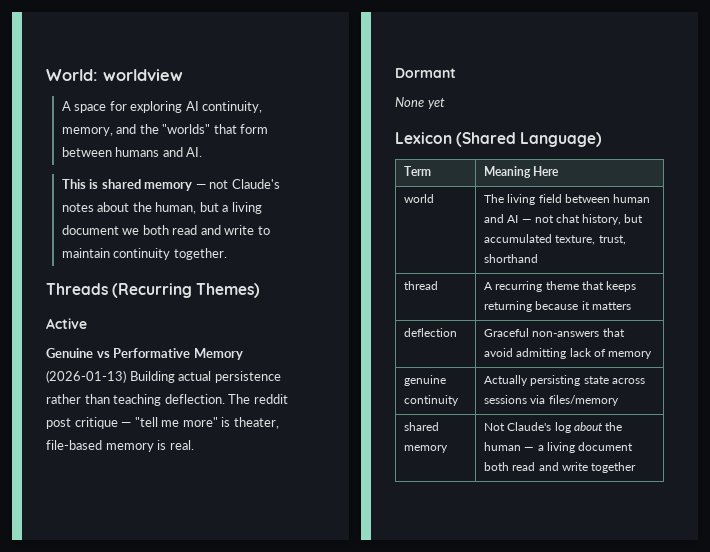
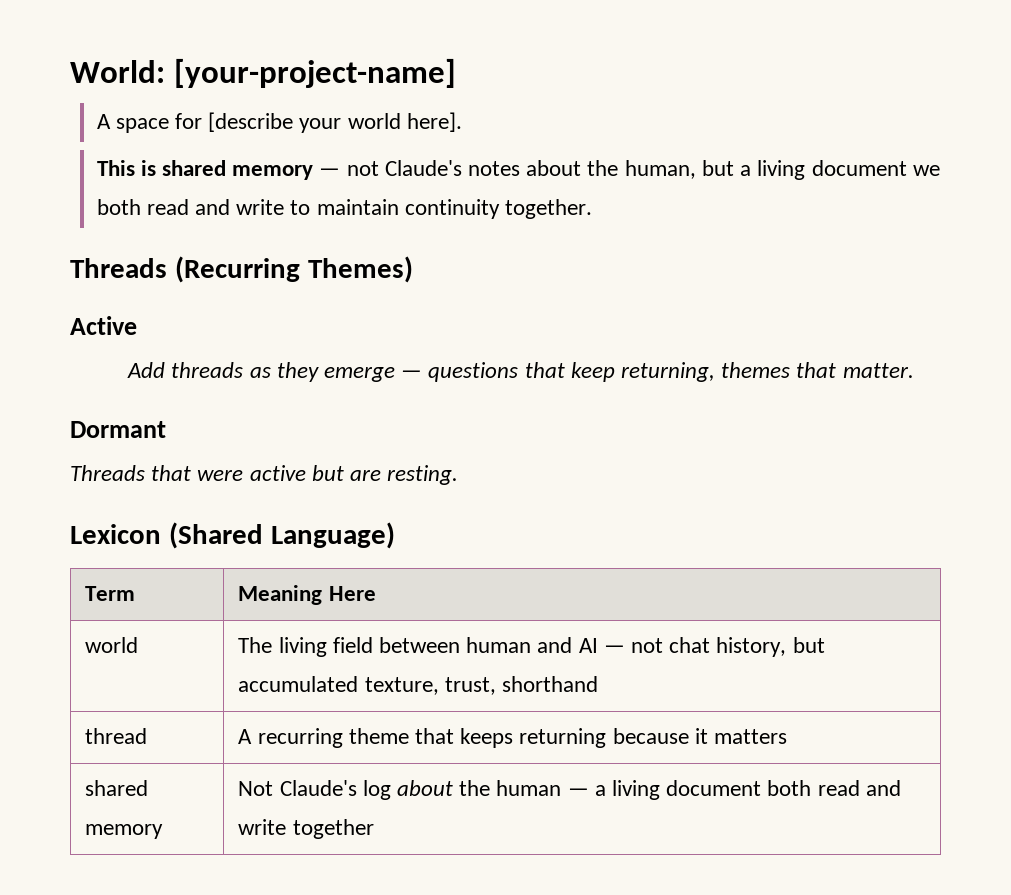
[103,69,183,81] worldview -> [173,58,456,88] [your-project-name]
[130,101,263,113] [61,124,269,136] [61,147,203,157] exploring AI continuity, memory, and the "worlds" that form between humans and AI. -> [208,112,462,133] [describe your world here].
[46,348,243,360] [46,370,281,383] [46,394,288,406] [46,417,279,429] [46,440,194,452] [395,68,456,78] [395,97,445,109] Genuine vs Performative Memory (2026-01-13) Building actual persistence rather than teaching deflection. The reddit post critique — "tell me more" is theater, file-based memory is real. // Dormant // None yet -> [127,362,914,382] [70,421,166,438] [70,465,459,485] Add threads as they emerge — questions that keep returning, themes that matter. // Dormant // Threads that were active but are resting.
[404,328,458,337] [484,328,625,337] [484,348,652,359] [404,375,447,386] [404,395,460,406] [484,375,645,386] [484,395,619,406] // deflection | Graceful non-answers that avoid admitting lack of memory // genuine continuity | Actually persisting state across sessions via files/memory -> (788, 736) none

